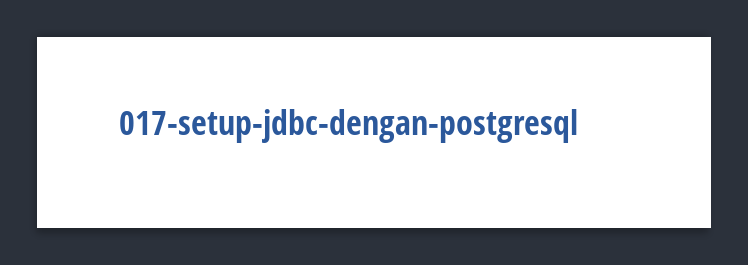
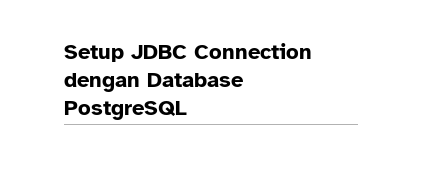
[119,109,578,143] 017-setup-jdbc-dengan-postgresql -> [64,43,312,62] [64,73,244,92] [64,101,187,120] Setup JDBC Connection dengan Database PostgreSQL

